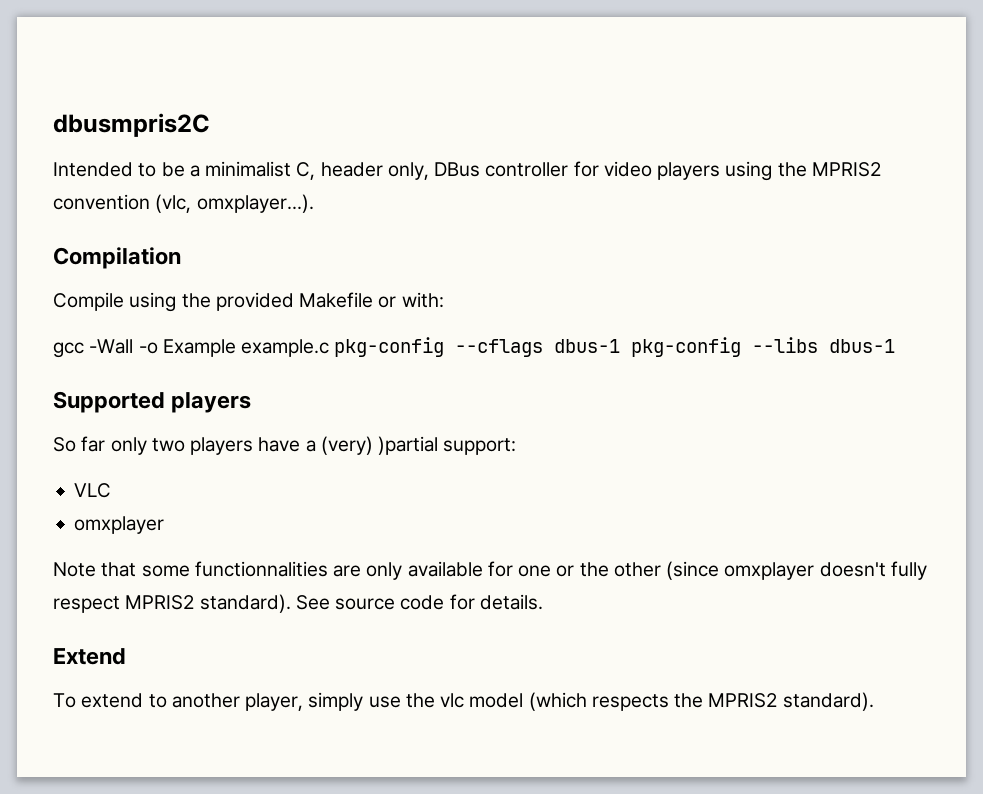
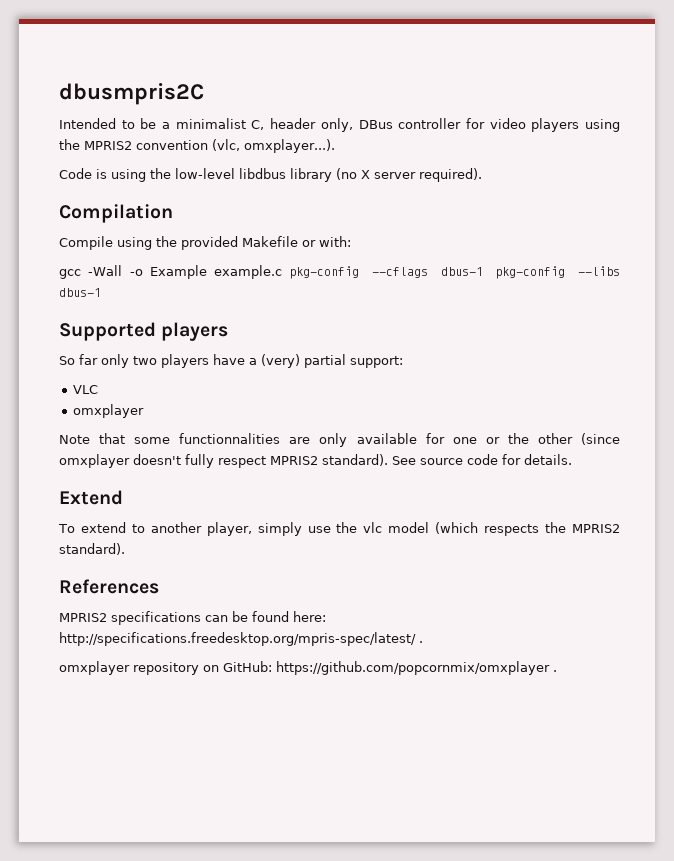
(314, 203) none -> [59,168,482,182] // Code is using the low-level libdbus library (no X server required).
[378,436,439,455] )partial -> [304,354,346,368] partial
(874, 701) none -> [59,579,159,594] [59,611,326,625] [59,632,423,646] [59,661,557,675] // References // MPRIS2 specifications can be found here: http://specifications.freedesktop.org/mpris-spec/latest/ . // omxplayer repository on GitHub: https://github.com/popcornmix/omxplayer .

